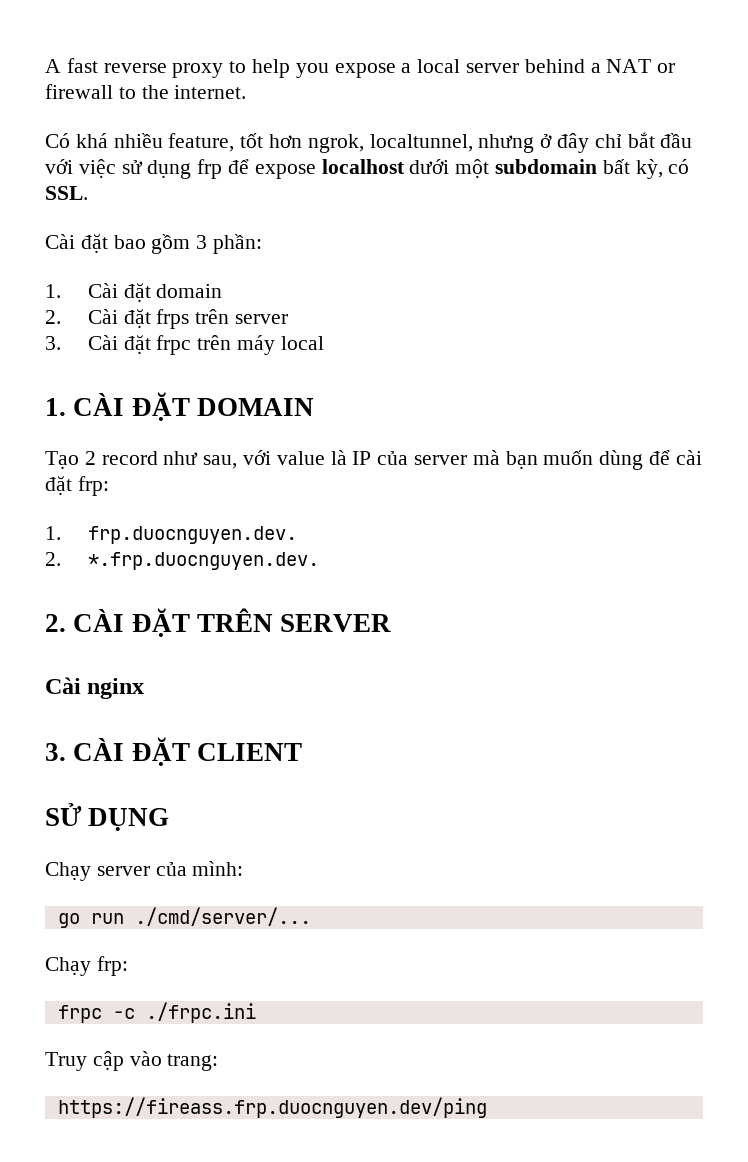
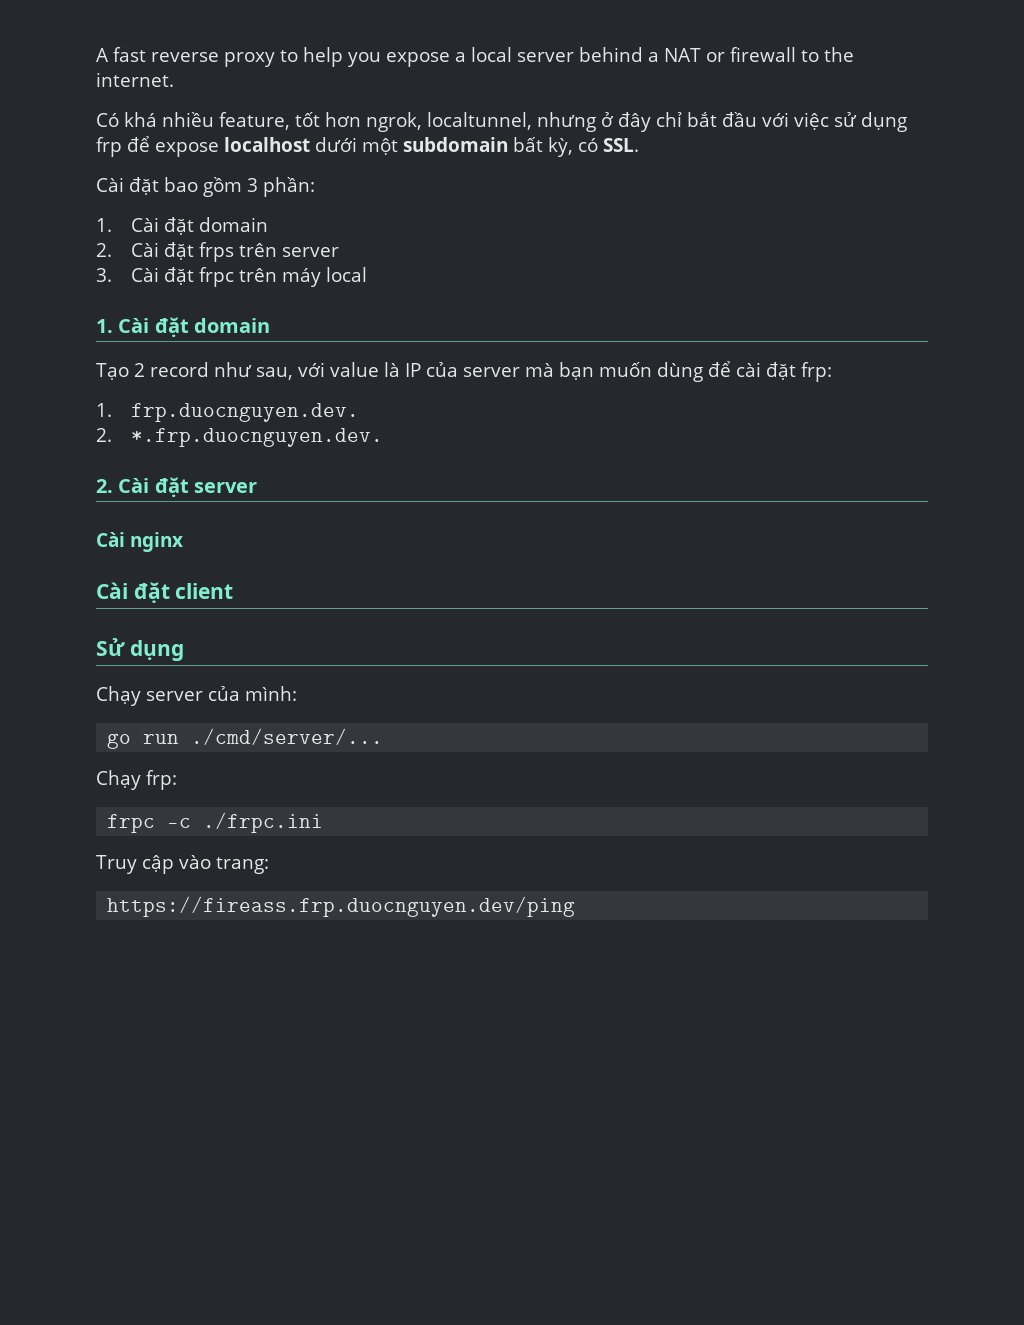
[73,392,314,421] CÀI ĐẶT DOMAIN -> [118,317,271,337] Cài đặt domain
[73,608,392,637] [45,677,145,699] [45,737,302,766] [45,803,170,831] CÀI ĐẶT TRÊN SERVER // Cài nginx // 3. CÀI ĐẶT CLIENT // SỬ DỤNG -> [118,477,258,497] [96,532,184,552] [96,582,234,603] [96,638,184,661] Cài đặt server // Cài nginx // Cài đặt client // Sử dụng

